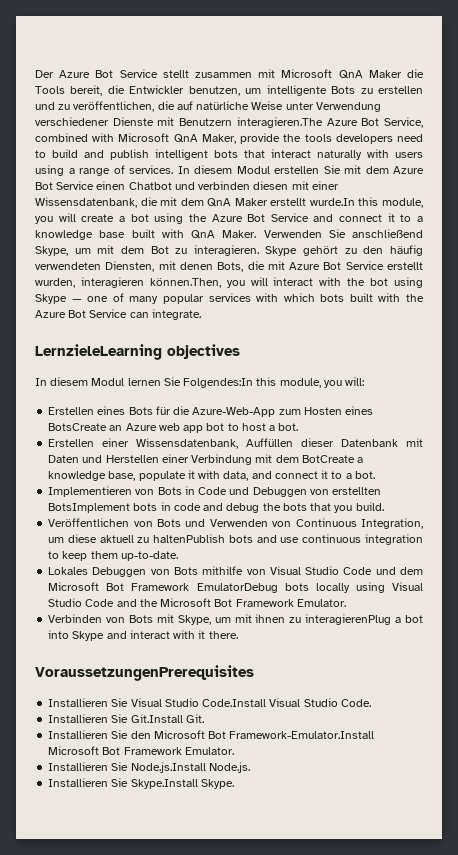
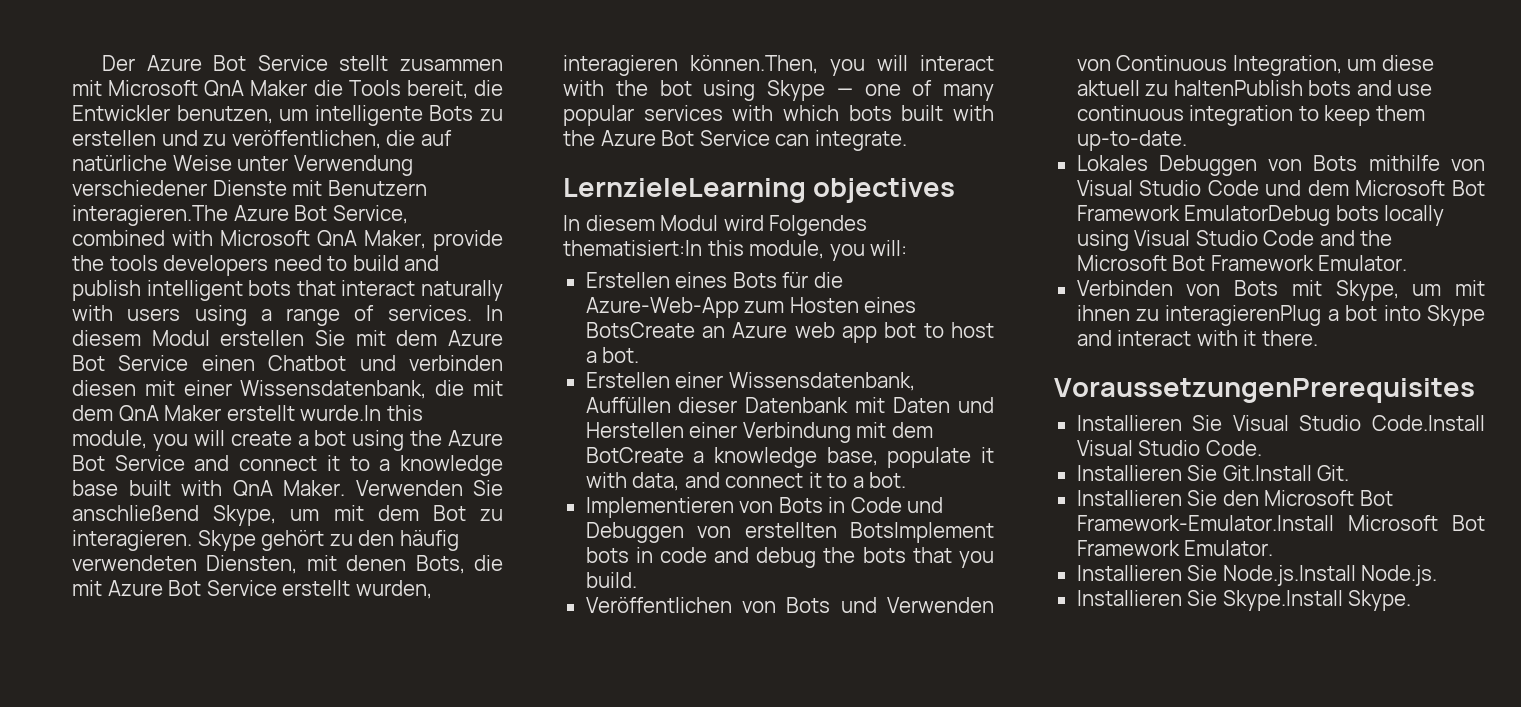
[127,377,254,388] lernen Sie Folgendes:In -> [723,215,868,236] [563,240,702,256] wird Folgendes thematisiert:In

